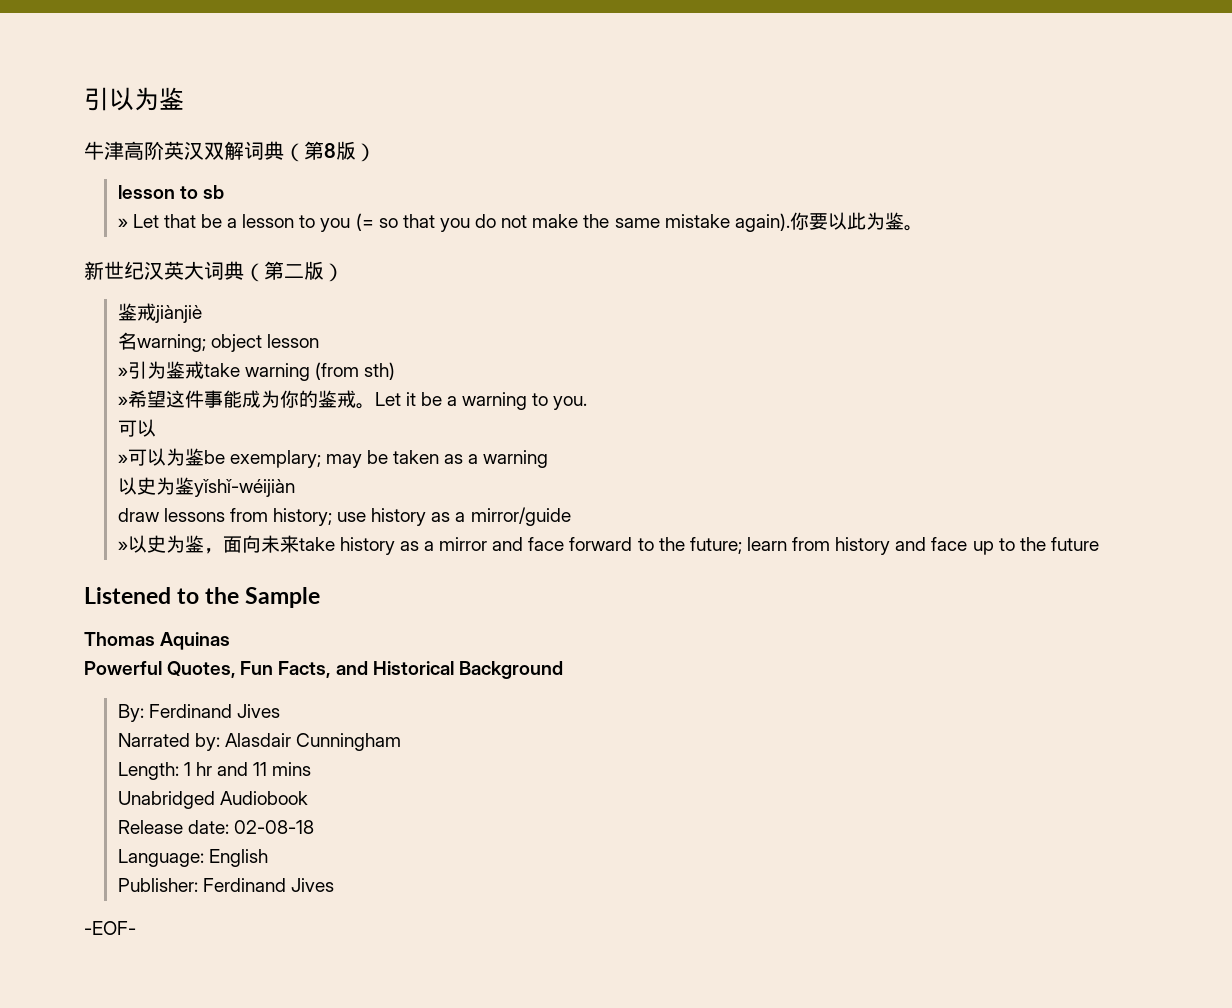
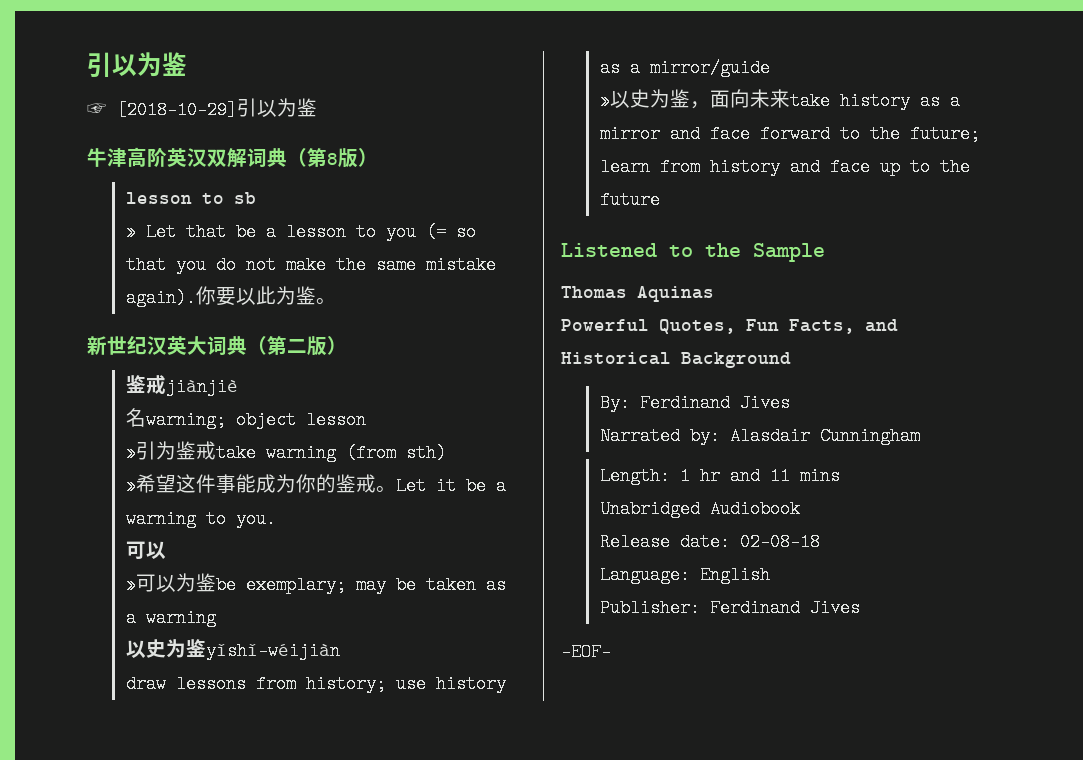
[84,87,184,111] 引以为鉴 -> [87,52,187,77] [87,98,317,119] 引以为鉴 // ☞ [2018-10-29]引以为鉴

